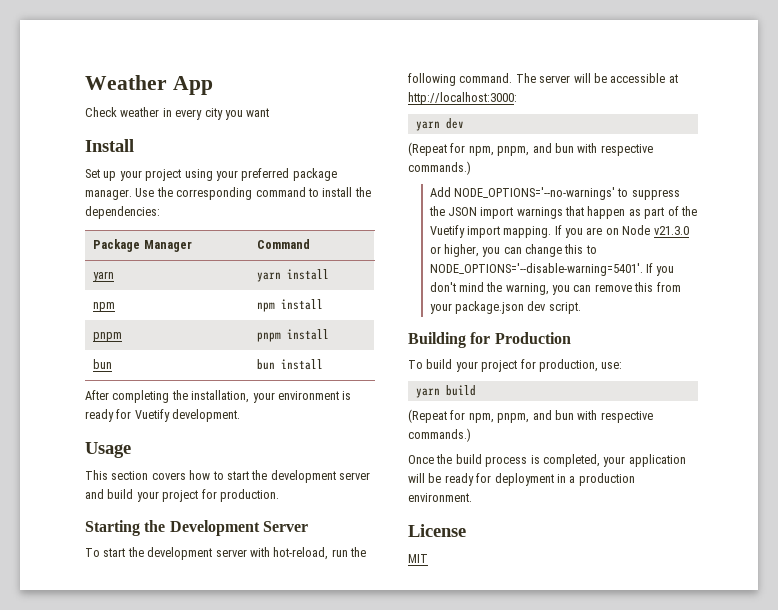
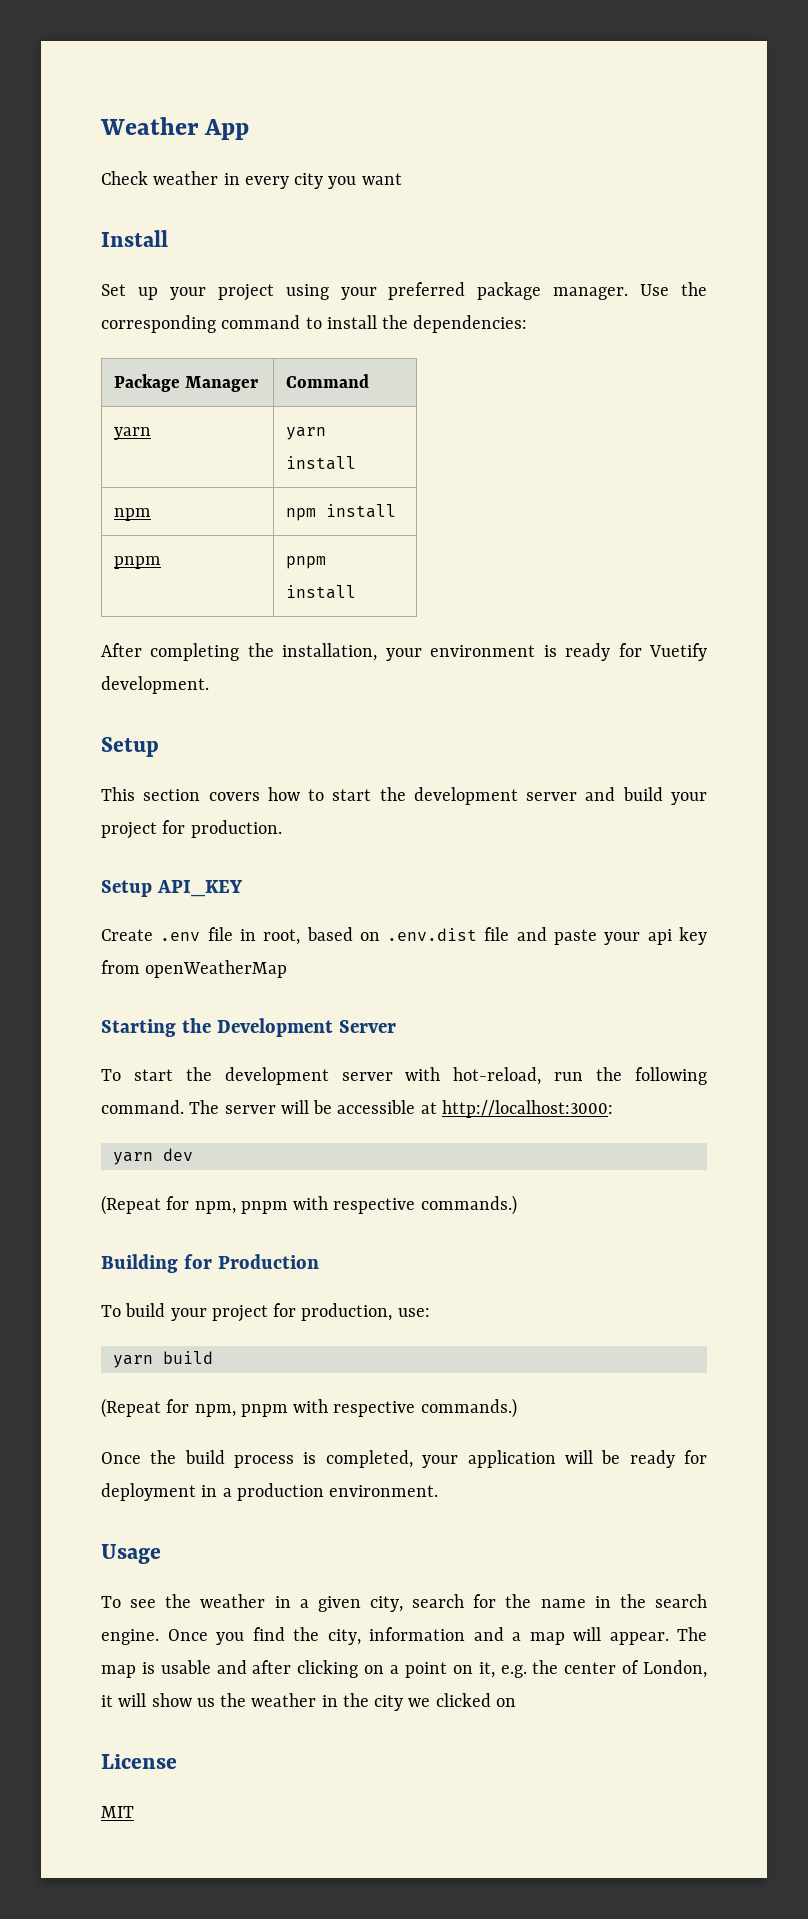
[93,359,113,369] [257,359,324,370] // bun | bun install -> (356, 592) none
[85,442,131,458] Usage -> [101,737,159,757] Setup
(279, 495) none -> [101,880,243,897] [101,927,707,945] [101,960,288,978] // Setup API_KEY // Create .env file in root, based on .env.dist file and paste your api key from openWeatherMap
[497,143,653,156] [408,161,471,175] [429,187,680,200] [428,206,697,219] [429,225,689,238] [429,244,597,257] [429,263,675,276] [429,282,681,295] [429,301,581,314] pnpm, and bun with respective commands.) // Add NODE_OPTIONS='--no-warnings' to suppress the JSON import warnings that happen as part of the Vuetify import mapping. If you are on Node v21.3.0 or higher, you can change this to NODE_OPTIONS='--disable-warning=5401'. If you don't mind the warning, you can remove this from your package.json dev script. -> [240,1195,517,1215] pnpm with respective commands.)
[497,410,574,423] pnpm, and bun -> [240,1404,288,1417] pnpm
(472, 497) none -> [101,1544,161,1564] [101,1594,708,1612] [101,1627,707,1645] [101,1660,708,1678] [101,1693,516,1711] // Usage // To see the weather in a given city, search for the name in the search engine. Once you find the city, information and a map will appear. The map is usable and after clicking on a point on it, e.g. the center of London, it will show us the weather in the city we clicked on

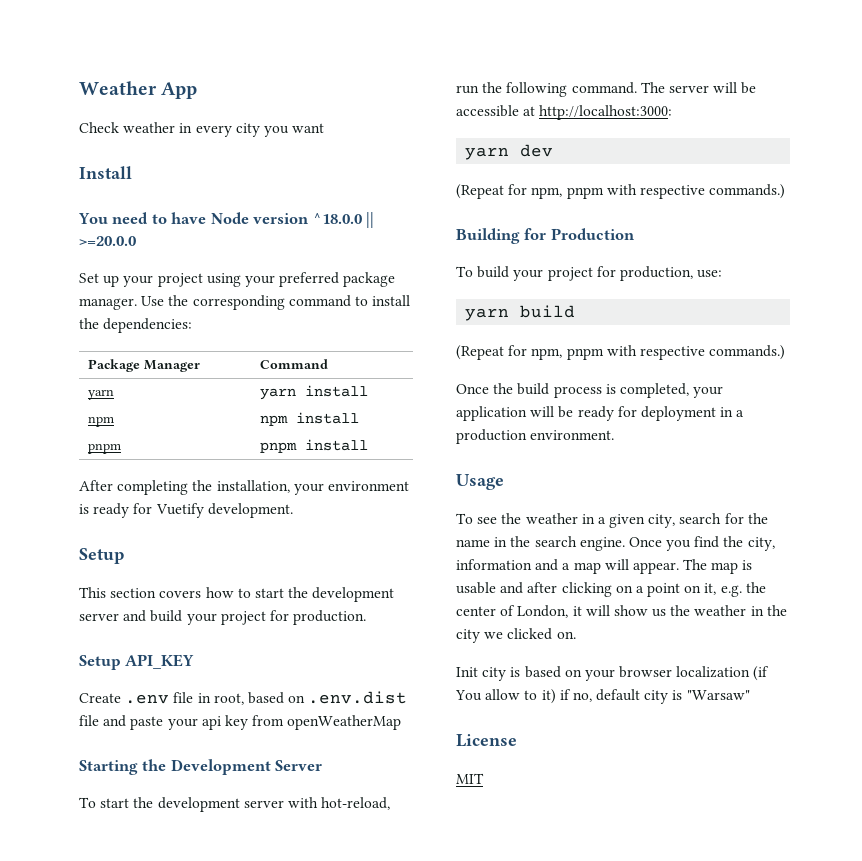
(168, 238) none -> [78,212,375,228] [79,236,136,246] // You need to have Node version ^18.0.0 || >=20.0.0
[495,1698,516,1707] on -> [556,631,576,639] [456,666,770,681] [455,689,750,704] on. // Init city is based on your browser localization (if You allow to it) if no, default city is "Warsaw"

